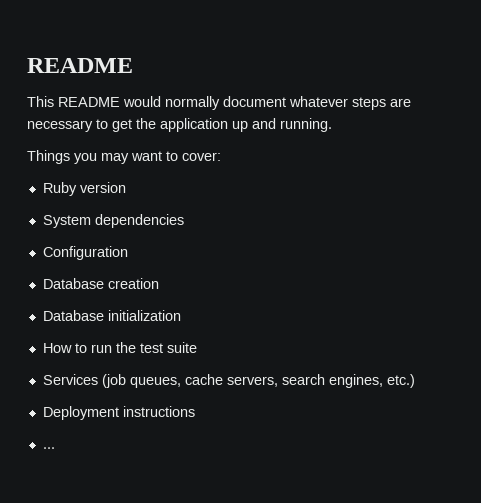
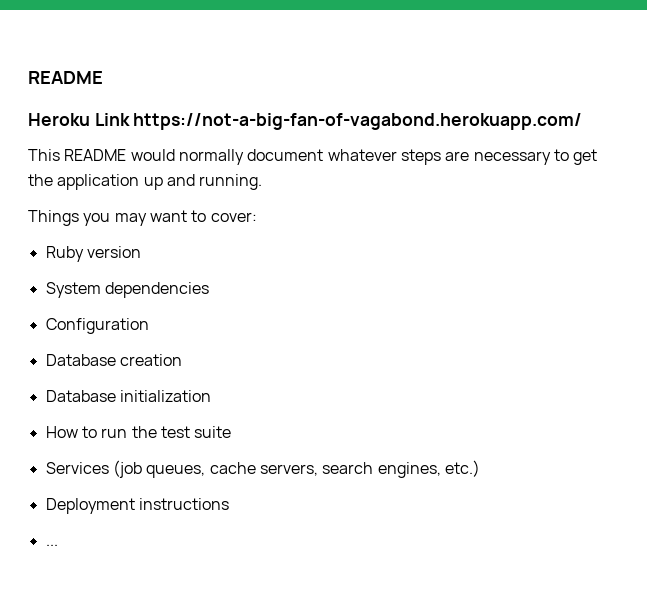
[27,58,133,73] README -> [28,71,103,84] [28,113,583,130] README // Heroku Link https://not-a-big-fan-of-vagabond.herokuapp.com/

